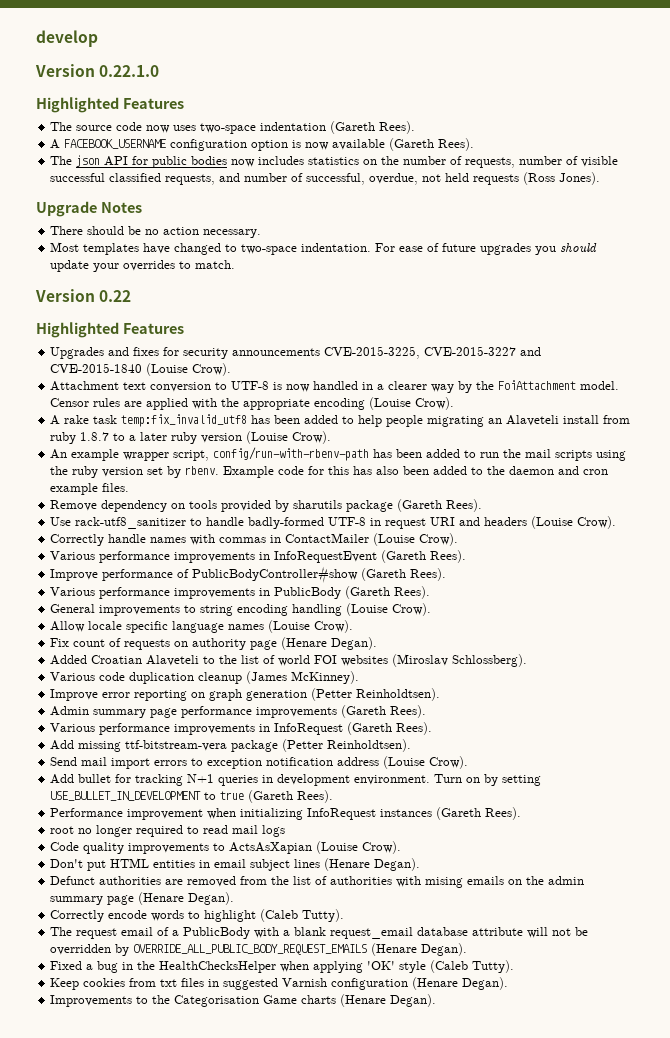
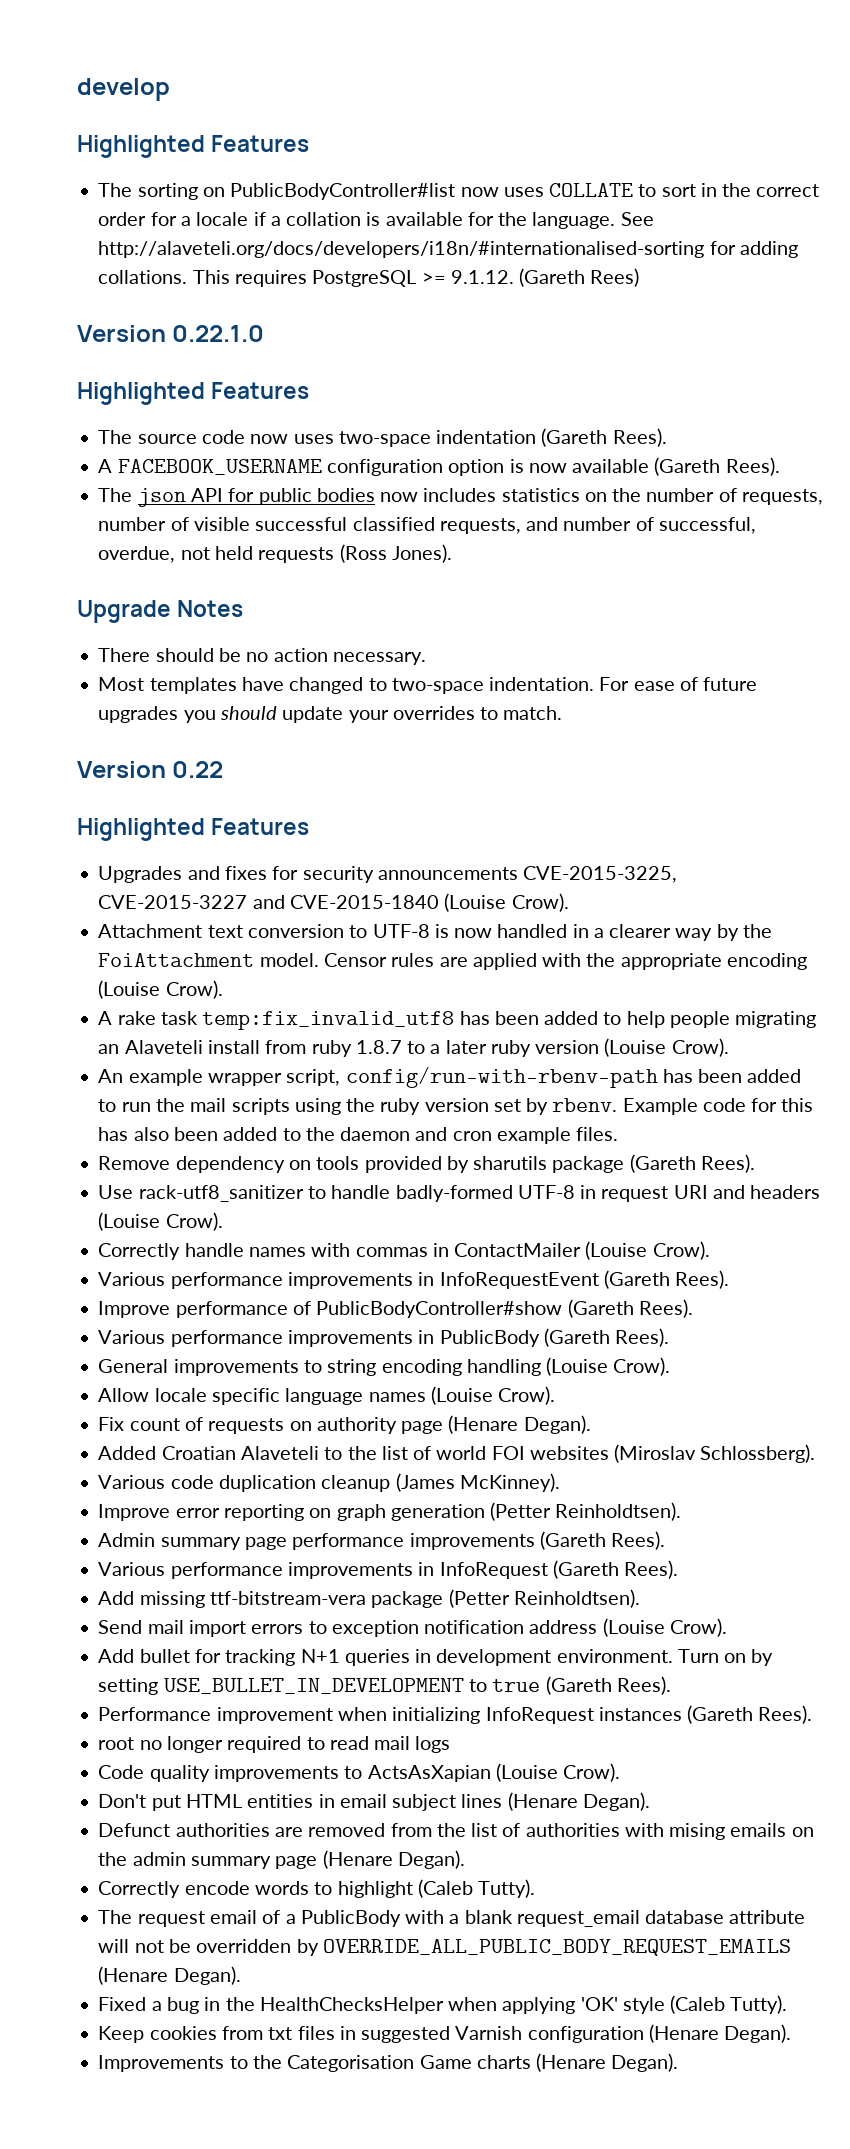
(98, 38) none -> [77,135,310,158] [98,183,820,200] [98,212,654,229] [98,241,798,258] [98,268,640,287] // Highlighted Features // The sorting on PublicBodyController#list now uses COLLATE to sort in the correct order for a locale if a collation is available for the language. See http://alaveteli.org/docs/developers/i18n/#internationalised-sorting for adding collations. This requires PostgreSQL >= 9.1.12. (Gareth Rees)

